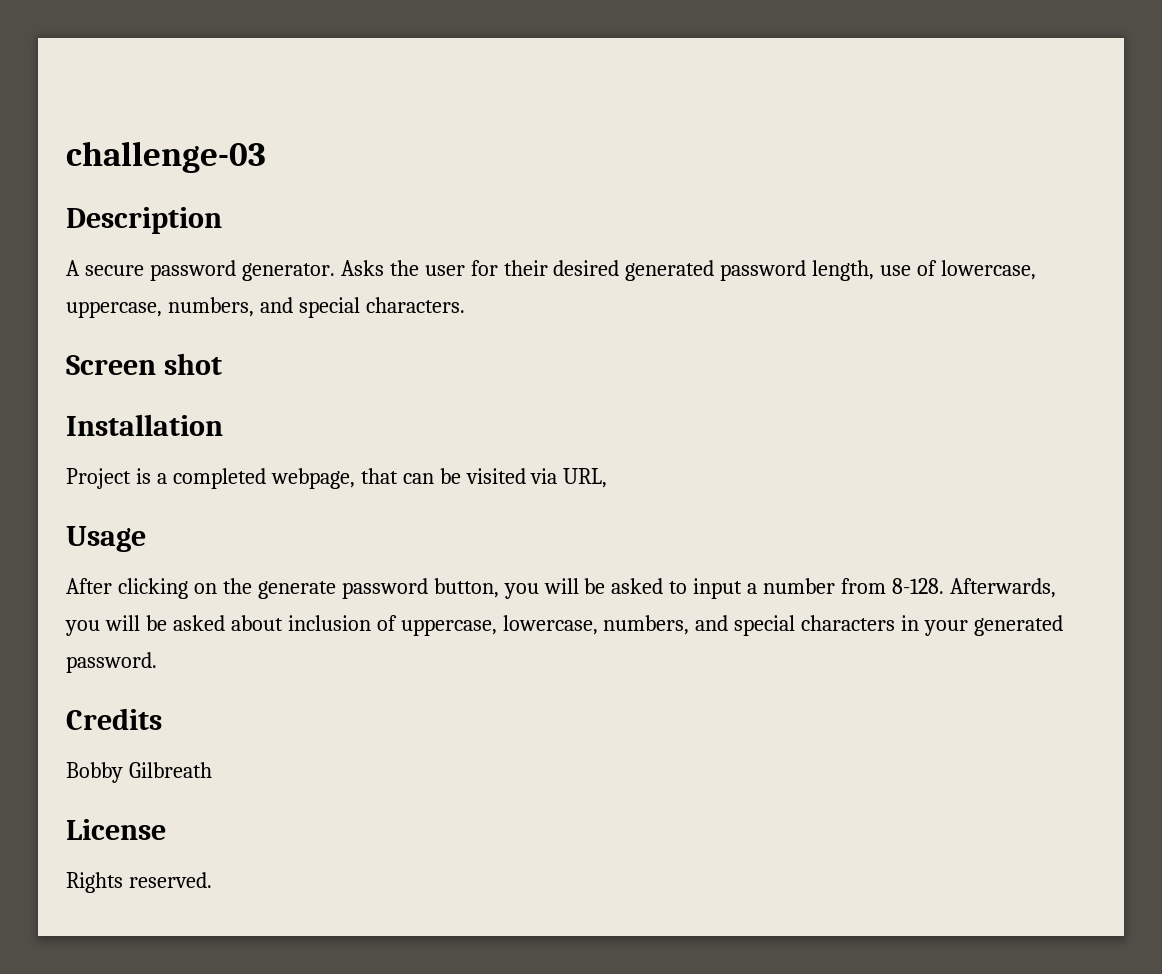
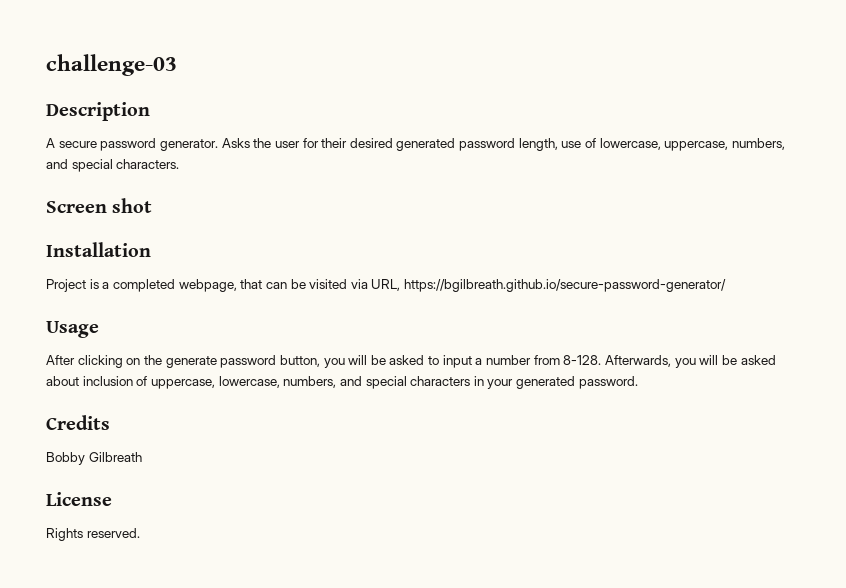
(608, 478) none -> [404,279,727,292] https://bgilbreath.github.io/secure-password-generator/

